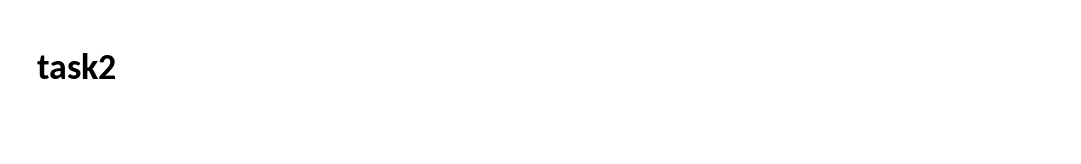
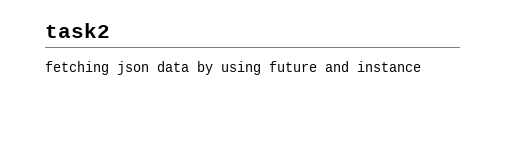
(116, 66) none -> [45,61,421,75] // fetching json data by using future and instance

